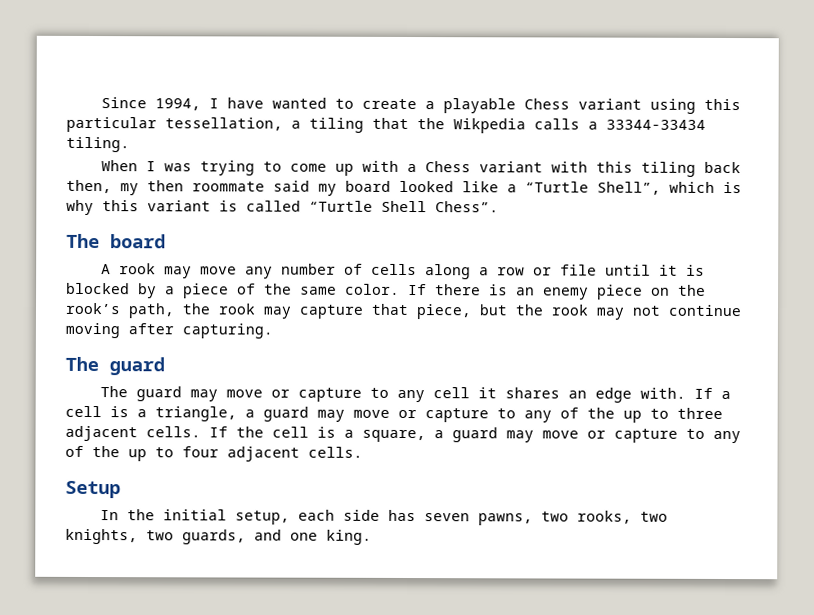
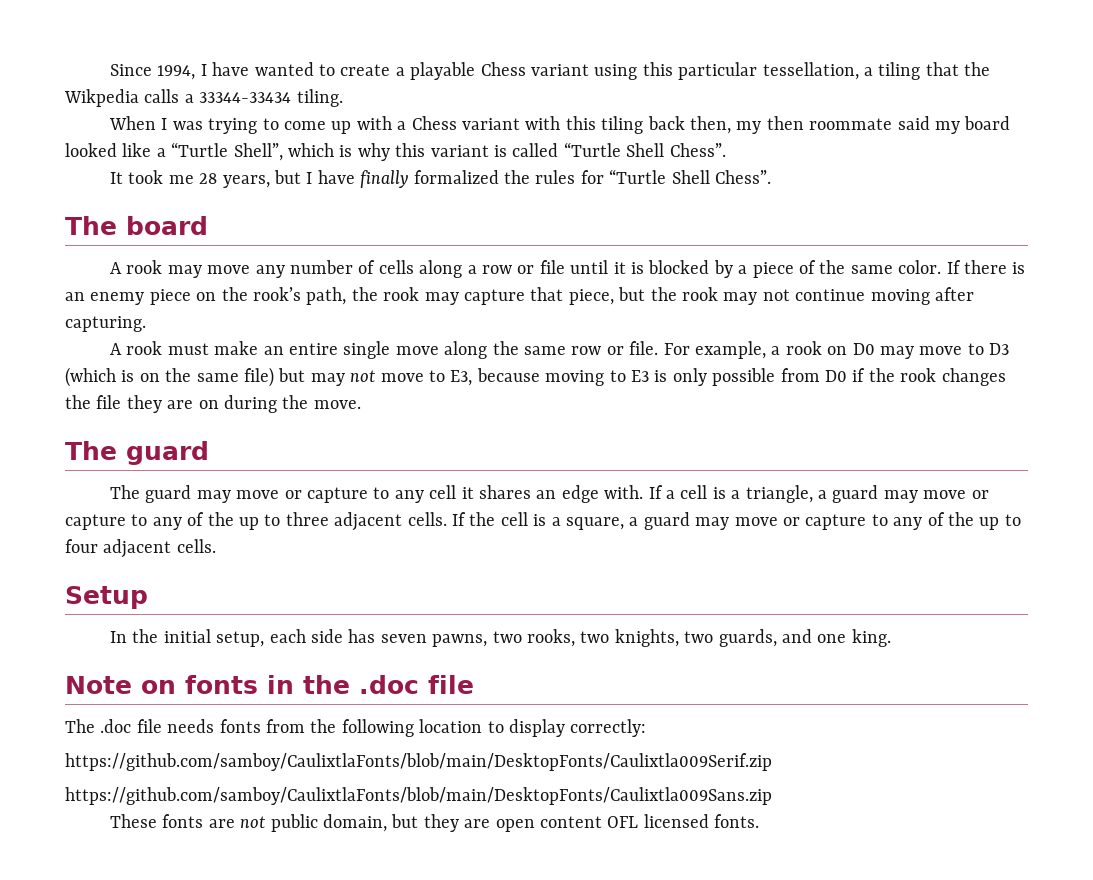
(499, 207) none -> [110,169,772,188] // It took me 28 years, but I have finally formalized the rules for “Turtle Shell Chess”.
(273, 331) none -> [110,341,1010,359] [65,367,1006,387] [65,395,361,413] // A rook must make an entire single move along the same row or file. For example, a rook on D0 may move to D3 (which is on the same file) but may not move to E3, because moving to E3 is only possible from D0 if the rook changes the file they are on during the move.
(372, 537) none -> [65,675,474,694] [65,719,647,737] [65,753,772,771] [65,787,772,805] [110,814,760,832] // Note on fonts in the .doc file // The .doc file needs fonts from the following location to display correctly: // https://github.com/samboy/CaulixtlaFonts/blob/main/DesktopFonts/Caulixtla009Serif.zip // https://github.com/samboy/CaulixtlaFonts/blob/main/DesktopFonts/Caulixtla009Sans.zip // These fonts are not public domain, but they are open content OFL licensed fonts.

